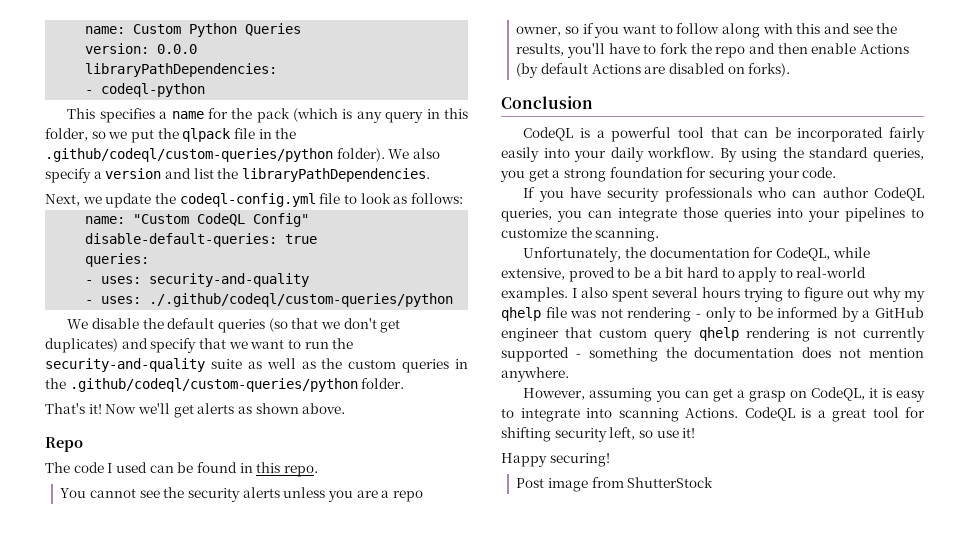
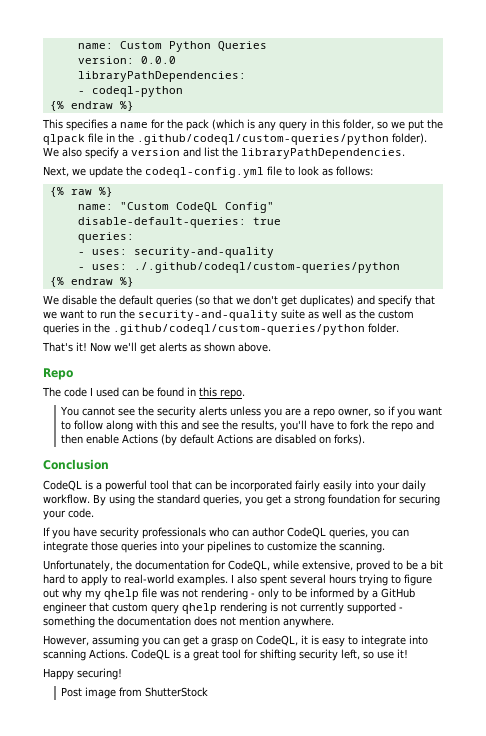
(206, 90) none -> [49,101,134,111] // {% endraw %}
(463, 198) none -> [49,187,113,197] // {% raw %}
(454, 300) none -> [49,277,134,287] // {% endraw %}

